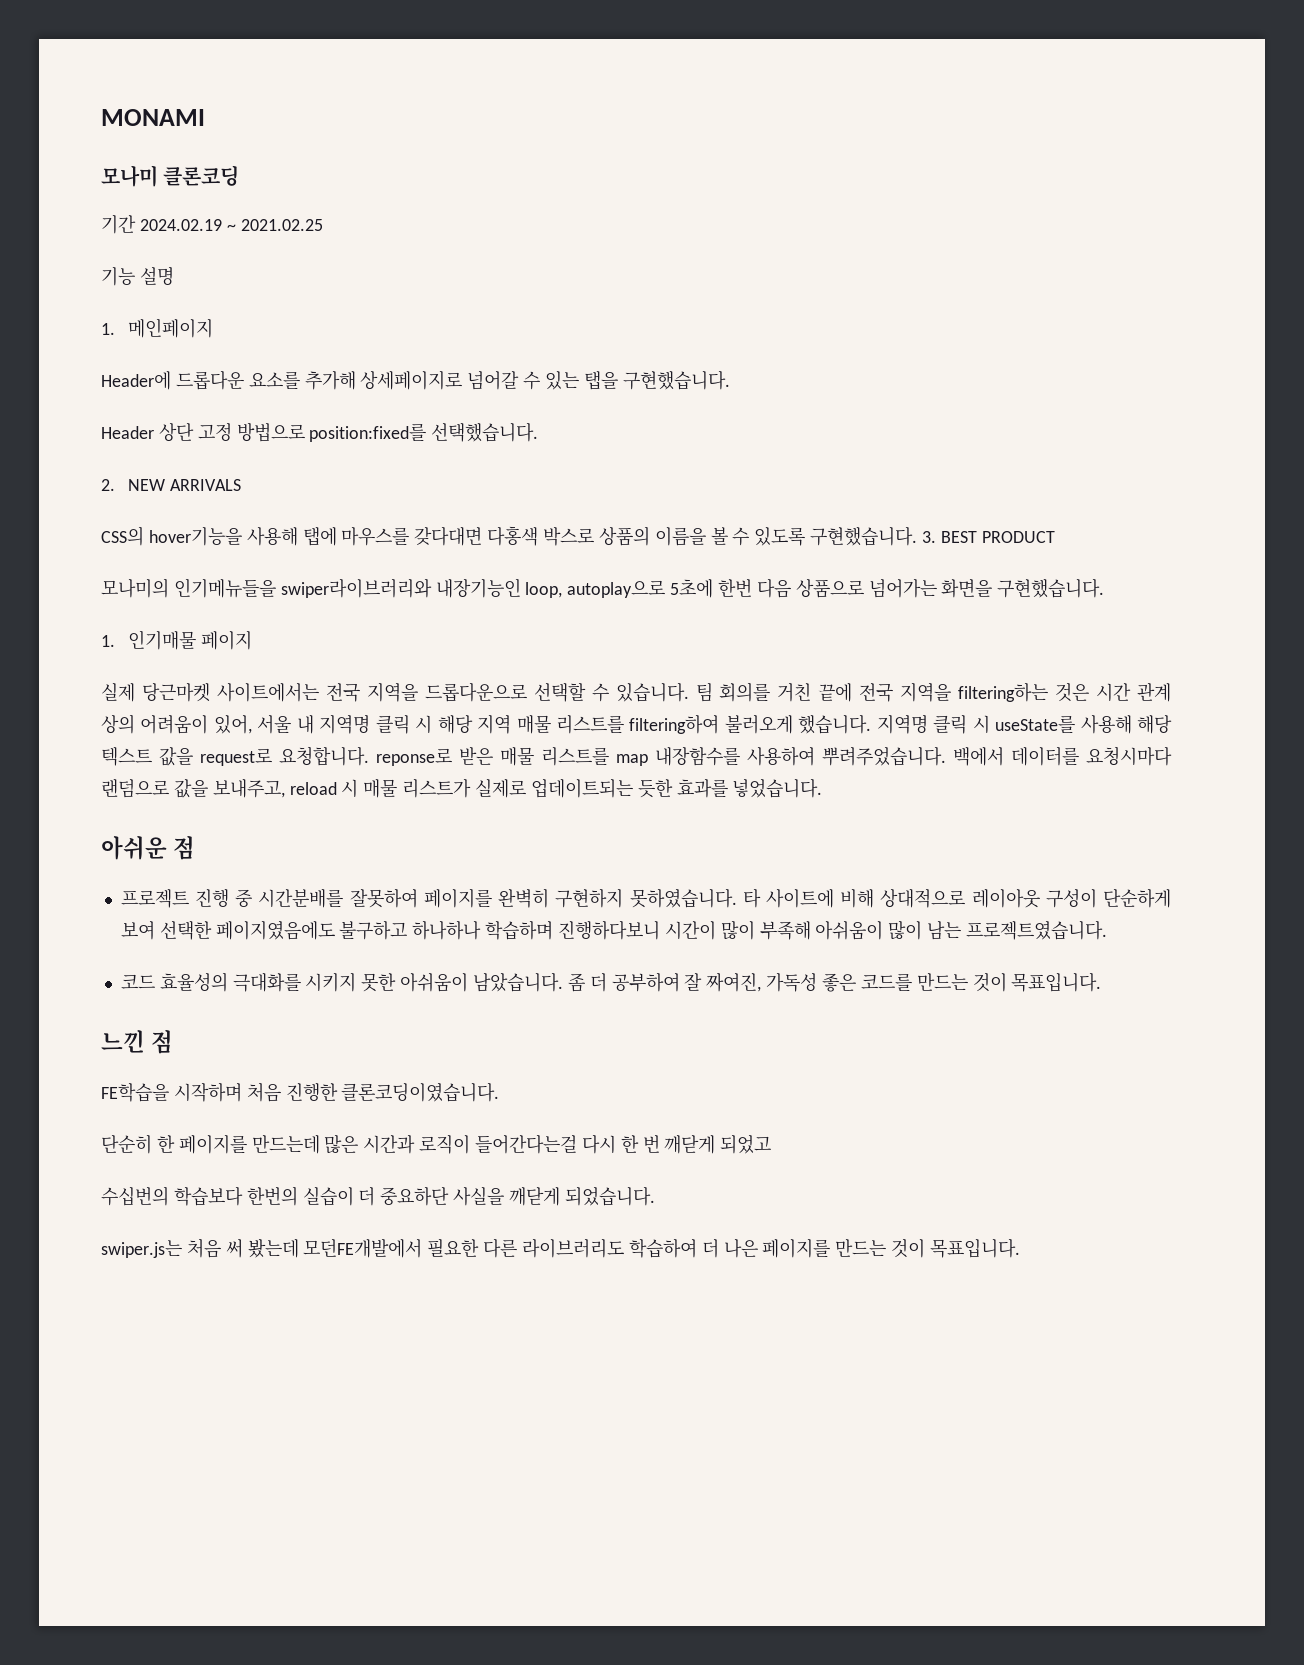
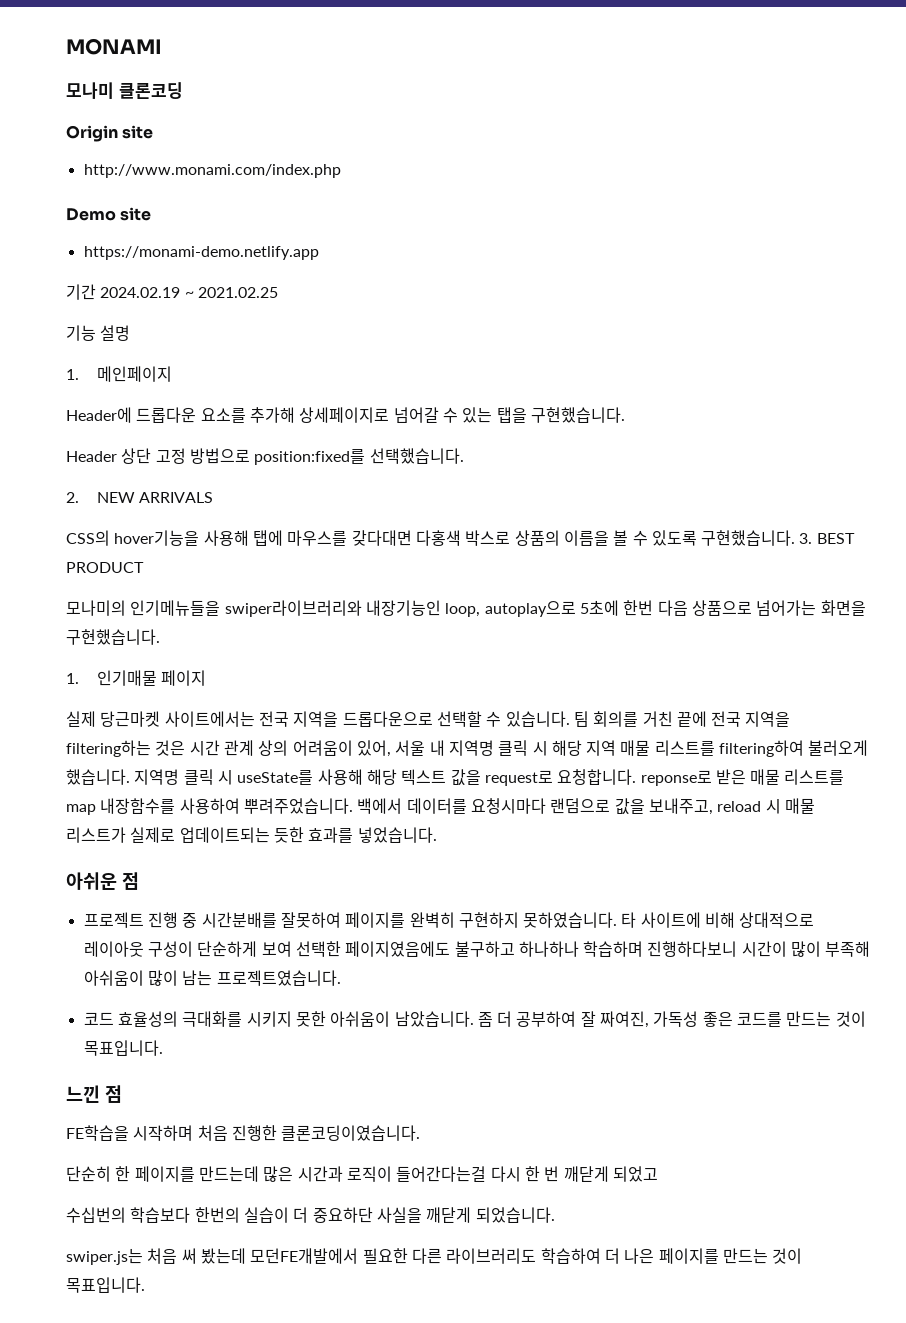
(240, 175) none -> [66,125,154,142] [83,164,341,178] [66,207,152,221] [83,246,319,260] // Origin site // http://www.monami.com/index.php // Demo site // https://monami-demo.netlify.app

